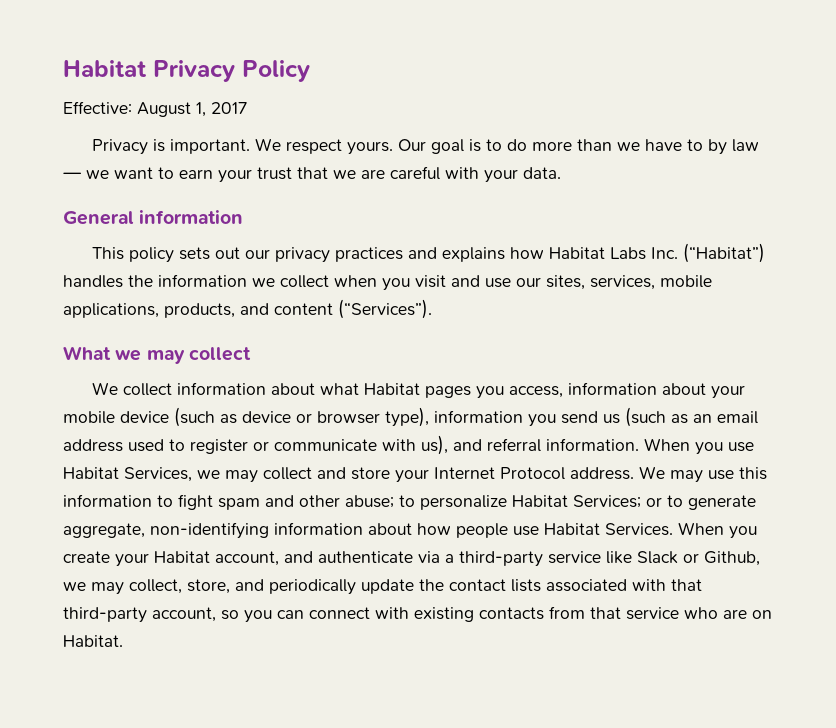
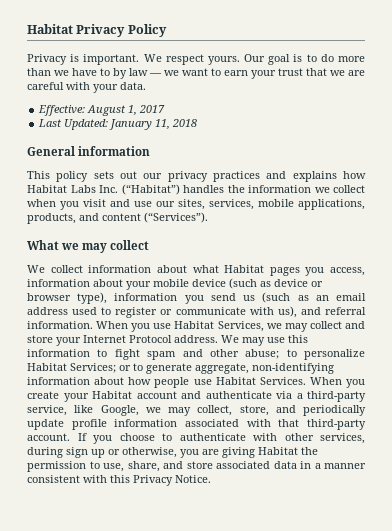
[63,101,247,117] // Effective: August 1, 2017 -> (167, 30) none
(561, 173) none -> [38,105,166,116] [38,119,198,130] // Effective: August 1, 2017 // Last Updated: January 11, 2018
[215,551,279,566] account, -> [136,391,177,399] account
[548,551,760,566] service like Slack or Github, -> [27,405,139,416] service, like Google,
[419,579,541,592] the contact lists -> [71,419,178,430] profile information
[152,606,772,623] [63,635,123,647] account, so you can connect with existing contacts from that service who are on Habitat. -> [27,433,365,444] [27,447,318,458] [27,461,366,472] [27,475,211,486] account. If you choose to authenticate with other services, during sign up or otherwise, you are giving Habitat the permission to use, share, and store associated data in a manner consistent with this Privacy Notice.

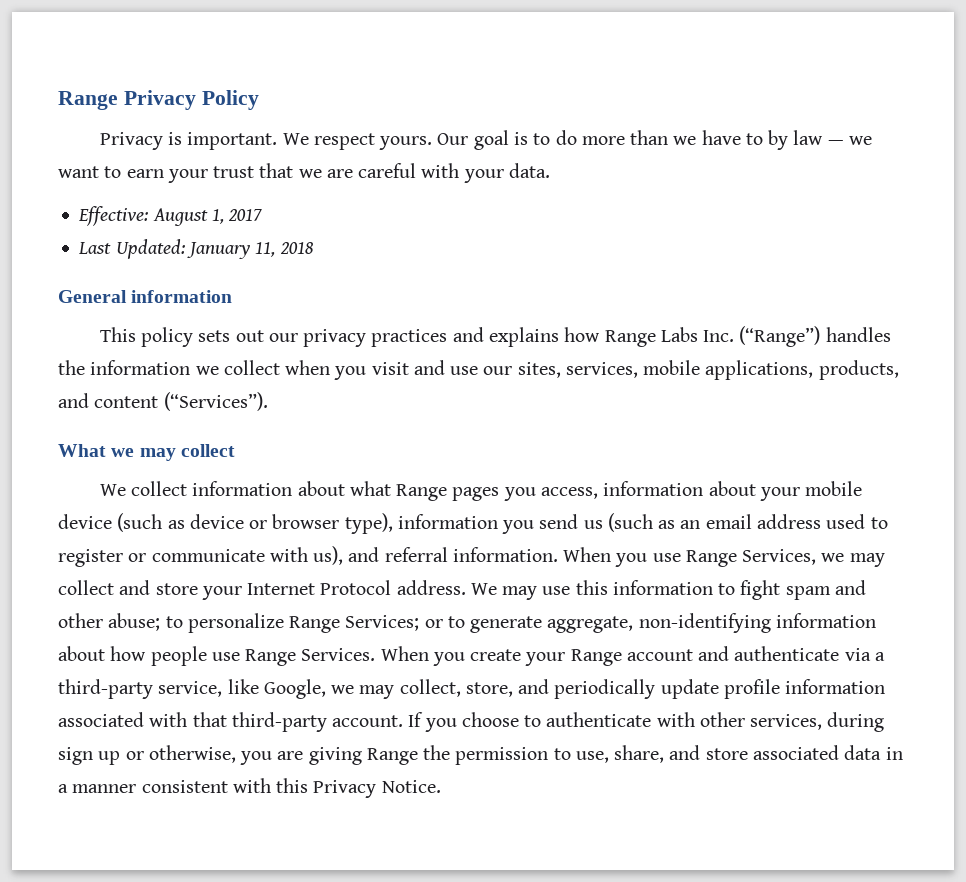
[27,24,73,34] Habitat -> [58,91,118,110] Range
[27,185,67,193] Habitat -> [604,330,656,347] Range
[121,184,180,195] (“Habitat”) -> [739,326,821,347] (“Range”)
[224,265,265,273] Habitat -> [396,484,448,501] Range
[174,321,215,329] Habitat -> [685,550,737,567] Range
[27,363,67,371] Habitat -> [289,616,341,633] Range
[215,377,256,385] Habitat -> [245,649,297,666] Range
[92,391,132,399] Habitat -> [570,649,622,666] Range
[258,447,298,455] Habitat -> [366,748,418,765] Range

